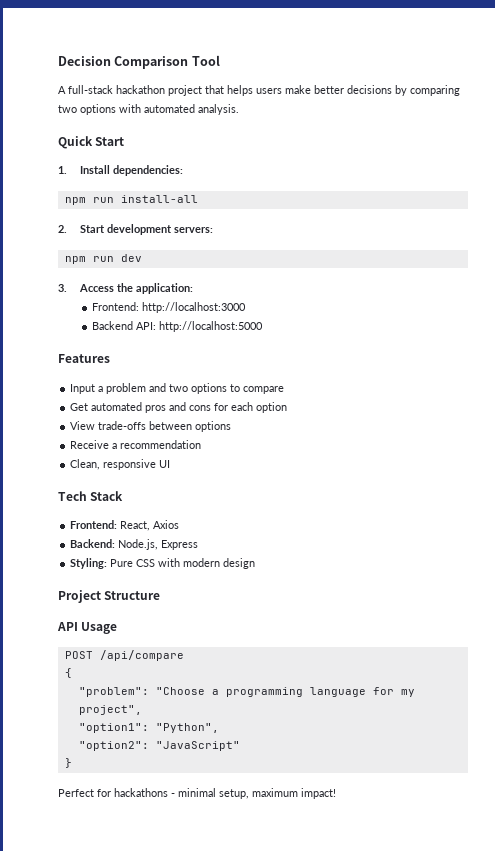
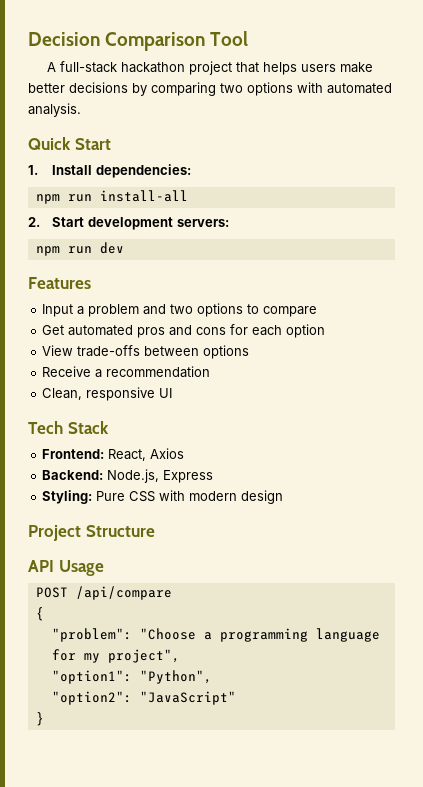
[58,283,193,294] [92,302,247,313] [92,321,264,332] // 3. Access the application: // Frontend: http://localhost:3000 // Backend API: http://localhost:5000 -> (124, 248) none
[58,788,336,799] // Perfect for hackathons - minimal setup, maximum impact! -> (44, 719) none

